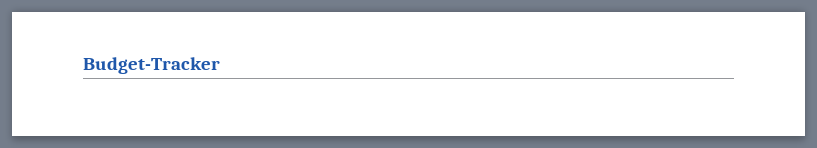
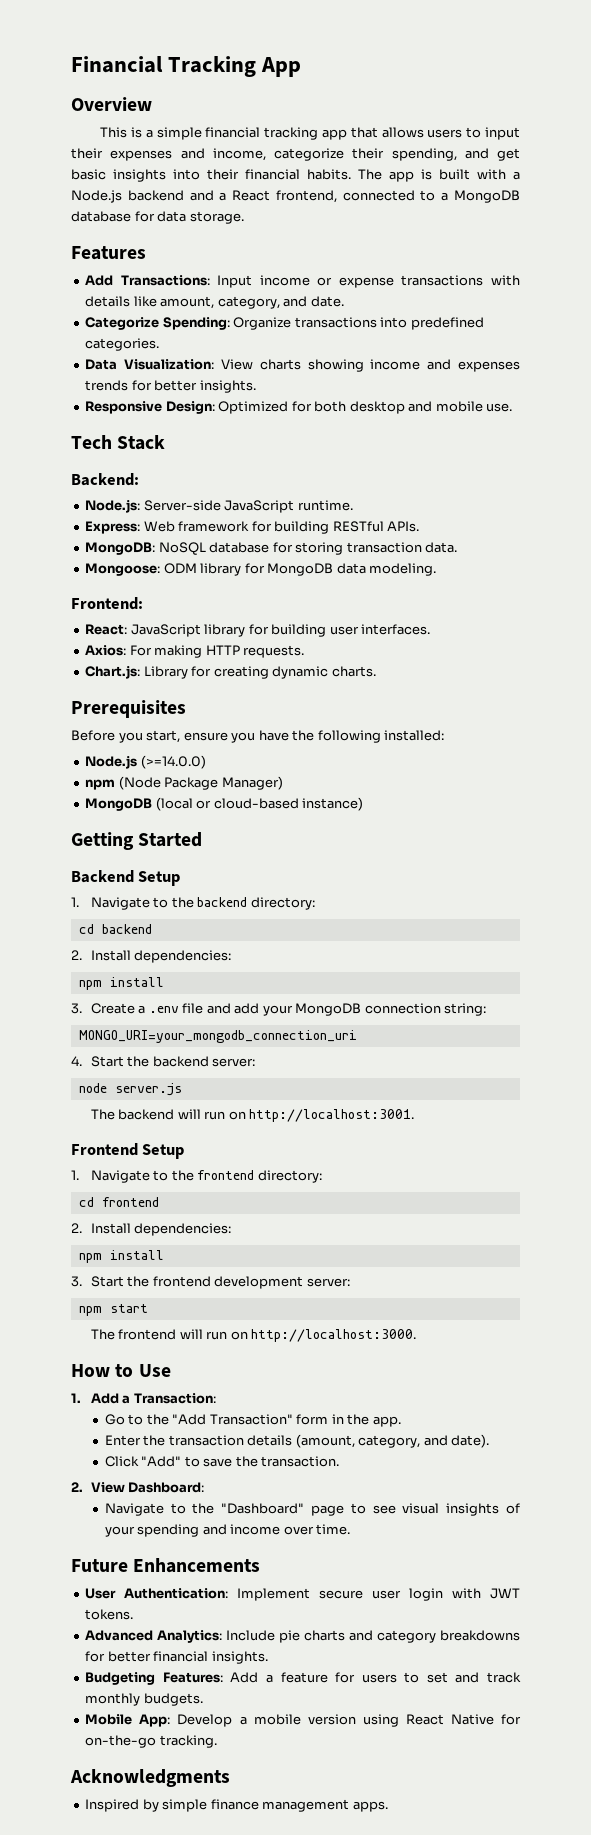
[83,57,220,74] Budget-Tracker -> [71,56,302,77] [71,97,152,111] [100,127,520,140] [71,148,520,161] [71,169,520,182] [71,190,520,203] [71,211,244,224] [71,246,146,260] [85,275,520,288] [85,296,344,309] [85,317,484,330] [85,338,160,351] [85,359,520,372] [85,380,256,393] [85,401,513,414] [71,435,166,450] [71,473,139,486] [85,499,353,513] [85,521,420,534] [85,542,458,555] [85,563,437,576] [71,597,143,610] [85,624,431,637] [85,645,305,658] [85,665,376,679] [71,700,186,718] [71,730,445,743] [85,755,206,769] [85,776,283,790] [85,797,364,811] [71,832,203,850] [71,870,181,886] [71,897,315,910] [78,924,152,934] [71,950,232,963] [78,977,164,990] [71,1003,487,1016] [78,1030,357,1043] [71,1056,256,1067] [78,1083,182,1096] [90,1109,415,1122] [71,1143,185,1159] [71,1170,322,1183] [78,1197,159,1207] [71,1223,232,1236] [78,1250,164,1263] [71,1276,350,1289] [78,1304,148,1316] [90,1329,417,1342] [71,1364,171,1377] [71,1393,216,1404] [104,1414,401,1427] [104,1434,490,1448] [104,1456,340,1467] [71,1482,205,1493] [104,1503,520,1516] [104,1524,351,1537] [71,1558,261,1573] [85,1588,520,1601] [85,1609,134,1620] [85,1630,520,1643] [85,1651,268,1664] [85,1672,521,1685] [85,1693,203,1706] [85,1714,521,1727] [85,1735,217,1748] [70,1769,230,1787] [85,1799,388,1812] Financial Tracking App // Overview // This is a simple financial tracking app that allows users to input their expenses and income, categorize their spending, and get basic insights into their financial habits. The app is built with a Node.js backend and a React frontend, connected to a MongoDB database for data storage. // Features // Add Transactions: Input income or expense transactions with details like amount, category, and date. // Categorize Spending: Organize transactions into predefined categories. // Data Visualization: View charts showing income and expenses trends for better insights. // Responsive Design: Optimized for both desktop and mobile use. // Tech Stack // Backend: // Node.js: Server-side JavaScript runtime. // Express: Web framework for building RESTful APIs. // MongoDB: NoSQL database for storing transaction data. // Mongoose: ODM library for MongoDB data modeling. // Frontend: // React: JavaScript library for building user interfaces. // Axios: For making HTTP requests. // Chart.js: Library for creating dynamic charts. // Prerequisites // Before you start, ensure you have the following installed: // Node.js (>=14.0.0) // npm (Node Package Manager) // MongoDB (local or cloud-based instance) // Getting Started // Backend Setup // 1. Navigate to the backend directory: // cd backend // 2. Install dependencies: // npm install // 3. Create a .env file and add your MongoDB connection string: // MONGO_URI=your_mongodb_connection_uri // 4. Start the backend server: // node server.js // The backend will run on http://localhost:3001. // Frontend Setup // 1. Navigate to the frontend directory: // cd frontend // 2. Install dependencies: // npm install // 3. Start the frontend development server: // npm start // The frontend will run on http://localhost:3000. // How to Use // 1. Add a Transaction: // Go to the "Add Transaction" form in the app. // Enter the transaction details (amount, category, and date). // Click "Add" to save the transaction. // 2. View Dashboard: // Navigate to the "Dashboard" page to see visual insights of your spending and income over time. // Future Enhancements // User Authentication: Implement secure user login with JWT tokens. // Advanced Analytics: Include pie charts and category breakdowns for better financial insights. // Budgeting Features: Add a feature for users to set and track monthly budgets. // Mobile App: Develop a mobile version using React Native for on-the-go tracking. // Acknowledgments // Inspired by simple finance management apps.

